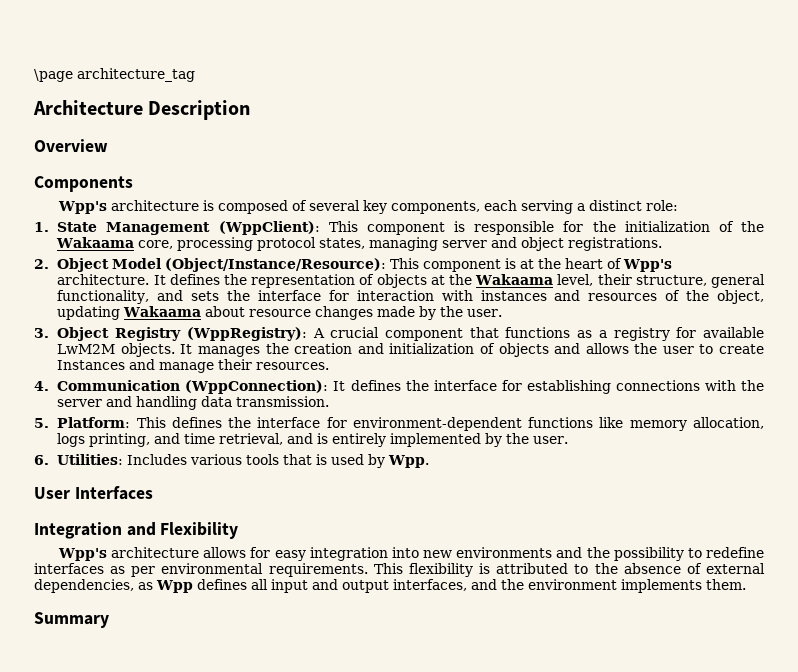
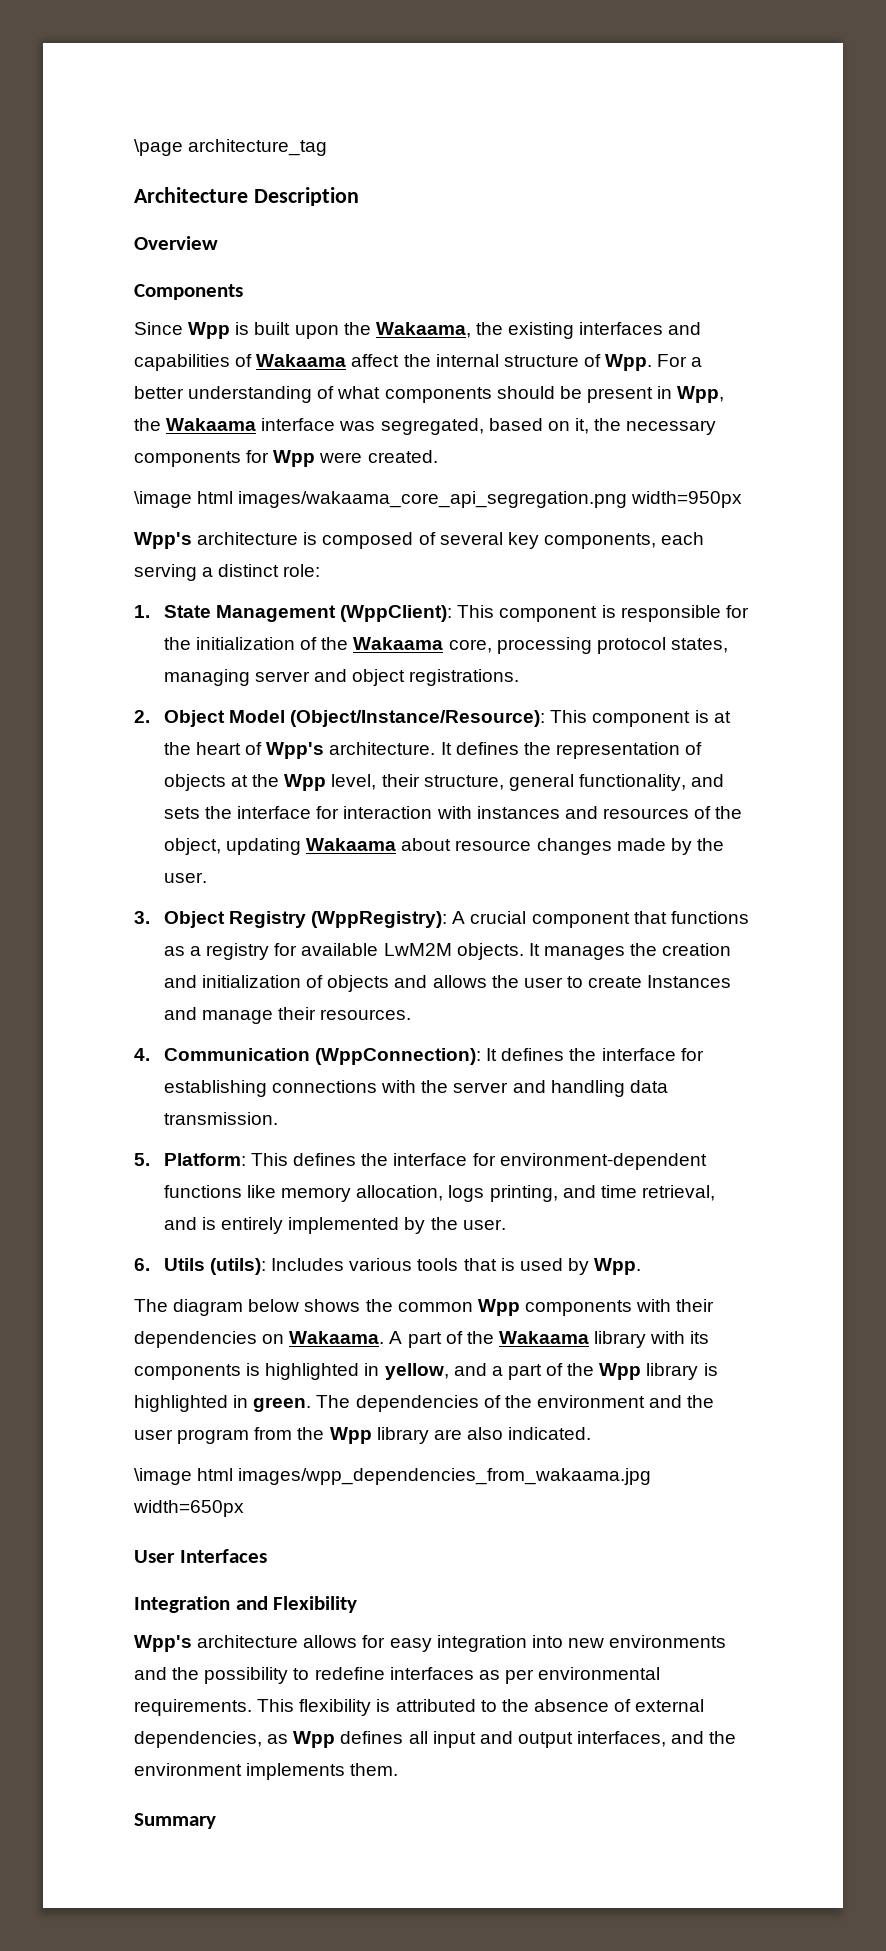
(133, 184) none -> [134,322,702,339] [134,354,703,371] [134,386,725,403] [134,418,717,435] [134,450,438,467] [134,491,743,508] // Since Wpp is built upon the Wakaama, the existing interfaces and capabilities of Wakaama affect the internal structure of Wpp. For a better understanding of what components should be present in Wpp, the Wakaama interface was segregated, based on it, the necessary components for Wpp were created. // \image html images/wakaama_core_api_segregation.png width=950px
[475,274,554,285] Wakaama -> [284,774,327,791] Wpp
[57,454,124,465] Utilities: -> [163,1258,267,1275] Utils (utils):
(430, 461) none -> [134,1299,715,1316] [134,1331,710,1348] [134,1363,718,1380] [134,1395,715,1412] [134,1427,592,1444] [134,1468,652,1485] [133,1500,244,1517] // The diagram below shows the common Wpp components with their dependencies on Wakaama. A part of the Wakaama library with its components is highlighted in yellow, and a part of the Wpp library is highlighted in green. The dependencies of the environment and the user program from the Wpp library are also indicated. // \image html images/wpp_dependencies_from_wakaama.jpg width=650px

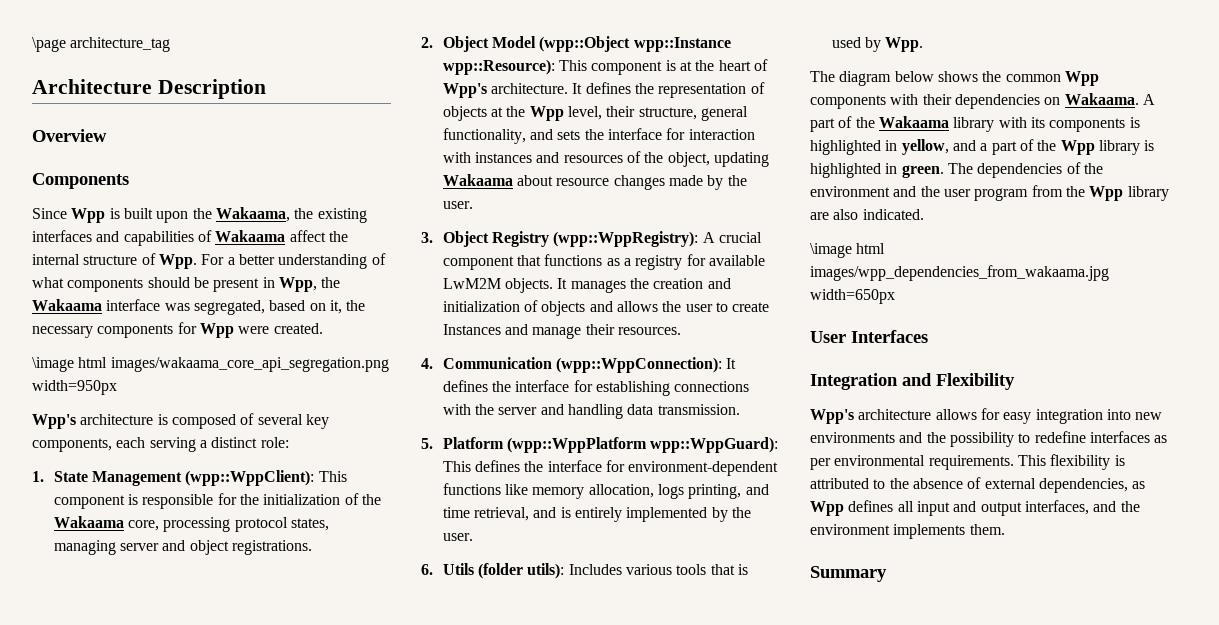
[340,605,453,622] (WppClient): -> [185,470,315,486] (wpp::WppClient):
[290,710,546,727] (Object/Instance/Resource): -> [539,36,731,52] [442,59,555,75] (wpp::Object wpp::Instance wpp::Resource):
[311,911,448,928] (WppRegistry): -> [553,231,699,247] (wpp::WppRegistry):
[315,1048,482,1065] (WppConnection): -> [556,357,723,373] (wpp::WppConnection):
[163,1153,246,1166] Platform: -> [442,437,779,453] Platform (wpp::WppPlatform wpp::WppGuard):
[210,1258,267,1275] (utils): -> [478,563,565,579] (folder utils):

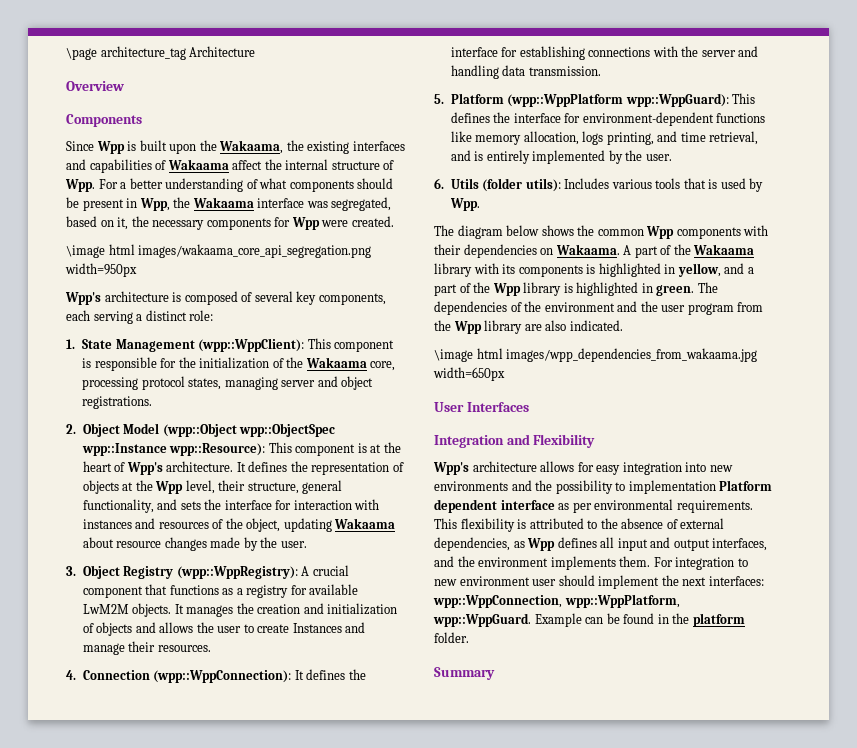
(171, 44) // -> (186, 53) none
[157,79,266,99] Description -> (256, 51) none
(631, 44) none -> [239,423,336,437] wpp::ObjectSpec
[442,357,552,369] Communication -> [82,670,150,680] Connection
[1034,431,1150,443] redefine interfaces -> [628,480,773,494] [434,499,555,513] implementation Platform dependent interface
(1005, 529) none -> [653,557,748,570] [434,575,764,589] [433,594,680,608] [433,613,745,627] [434,632,469,643] For integration to new environment user should implement the next interfaces: wpp::WppConnection, wpp::WppPlatform, wpp::WppGuard. Example can be found in the platform folder.

